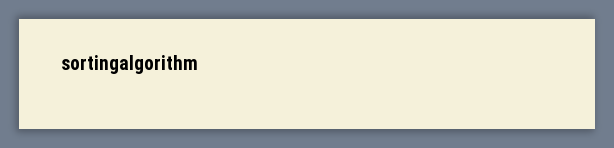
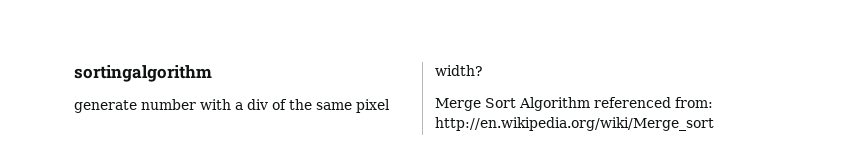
(198, 64) none -> [74,99,390,113] [435,65,483,76] [435,97,713,111] [435,117,714,131] // generate number with a div of the same pixel width? // Merge Sort Algorithm referenced from: http://en.wikipedia.org/wiki/Merge_sort

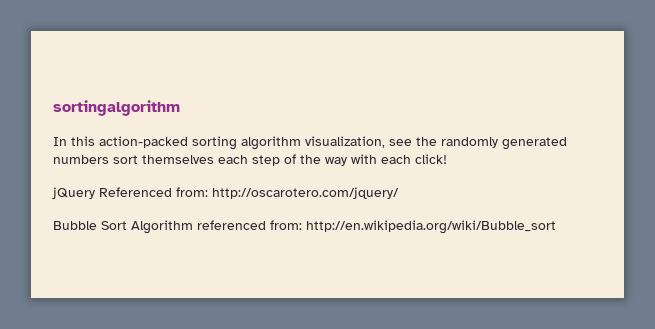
[74,99,390,113] [435,65,483,76] [435,98,481,111] generate number with a div of the same pixel width? // Merge -> [53,136,567,150] [53,154,447,166] [52,187,399,199] [53,221,97,230] In this action-packed sorting algorithm visualization, see the randomly generated numbers sort themselves each step of the way with each click! // jQuery Referenced from: http://oscarotero.com/jquery/ // Bubble
[435,117,714,131] http://en.wikipedia.org/wiki/Merge_sort -> [306,220,556,234] http://en.wikipedia.org/wiki/Bubble_sort

